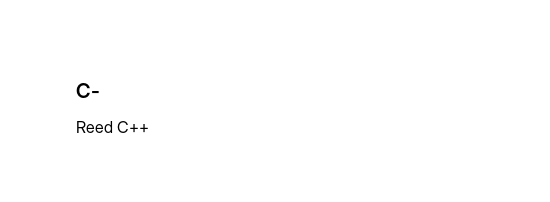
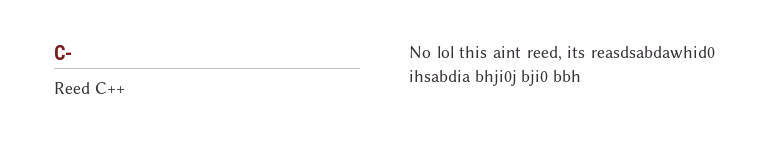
(150, 127) none -> [409,46,715,61] [409,70,582,86] // No lol this aint reed, its reasdsabdawhid0 ihsabdia bhji0j bji0 bbh

